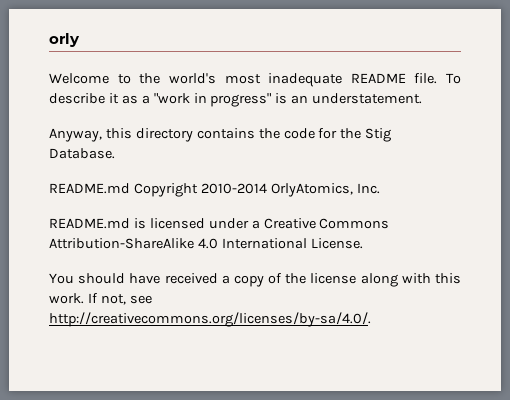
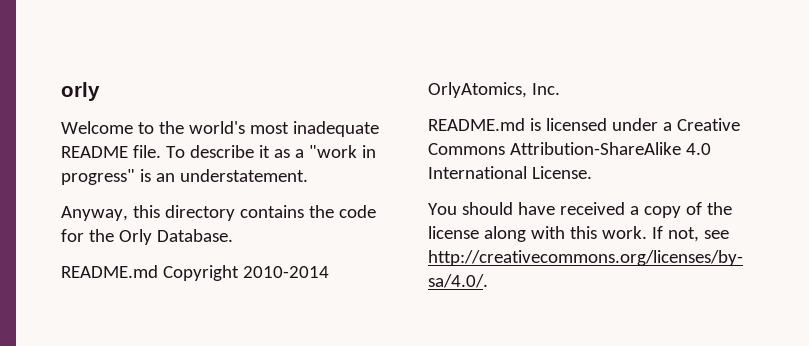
[365,128,392,142] Stig -> [118,229,152,245] Orly

